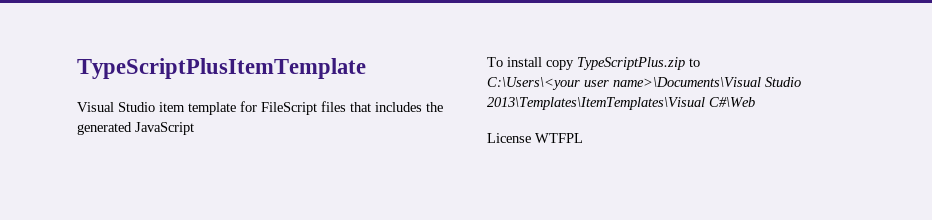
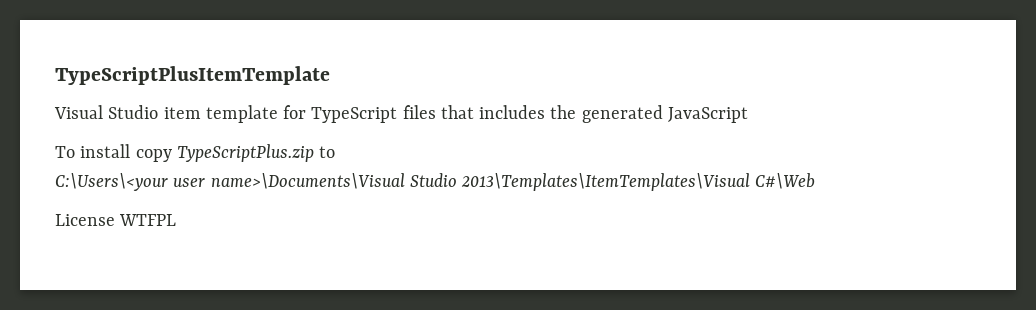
[261,102,317,115] FileScript -> [311,107,398,123] TypeScript

